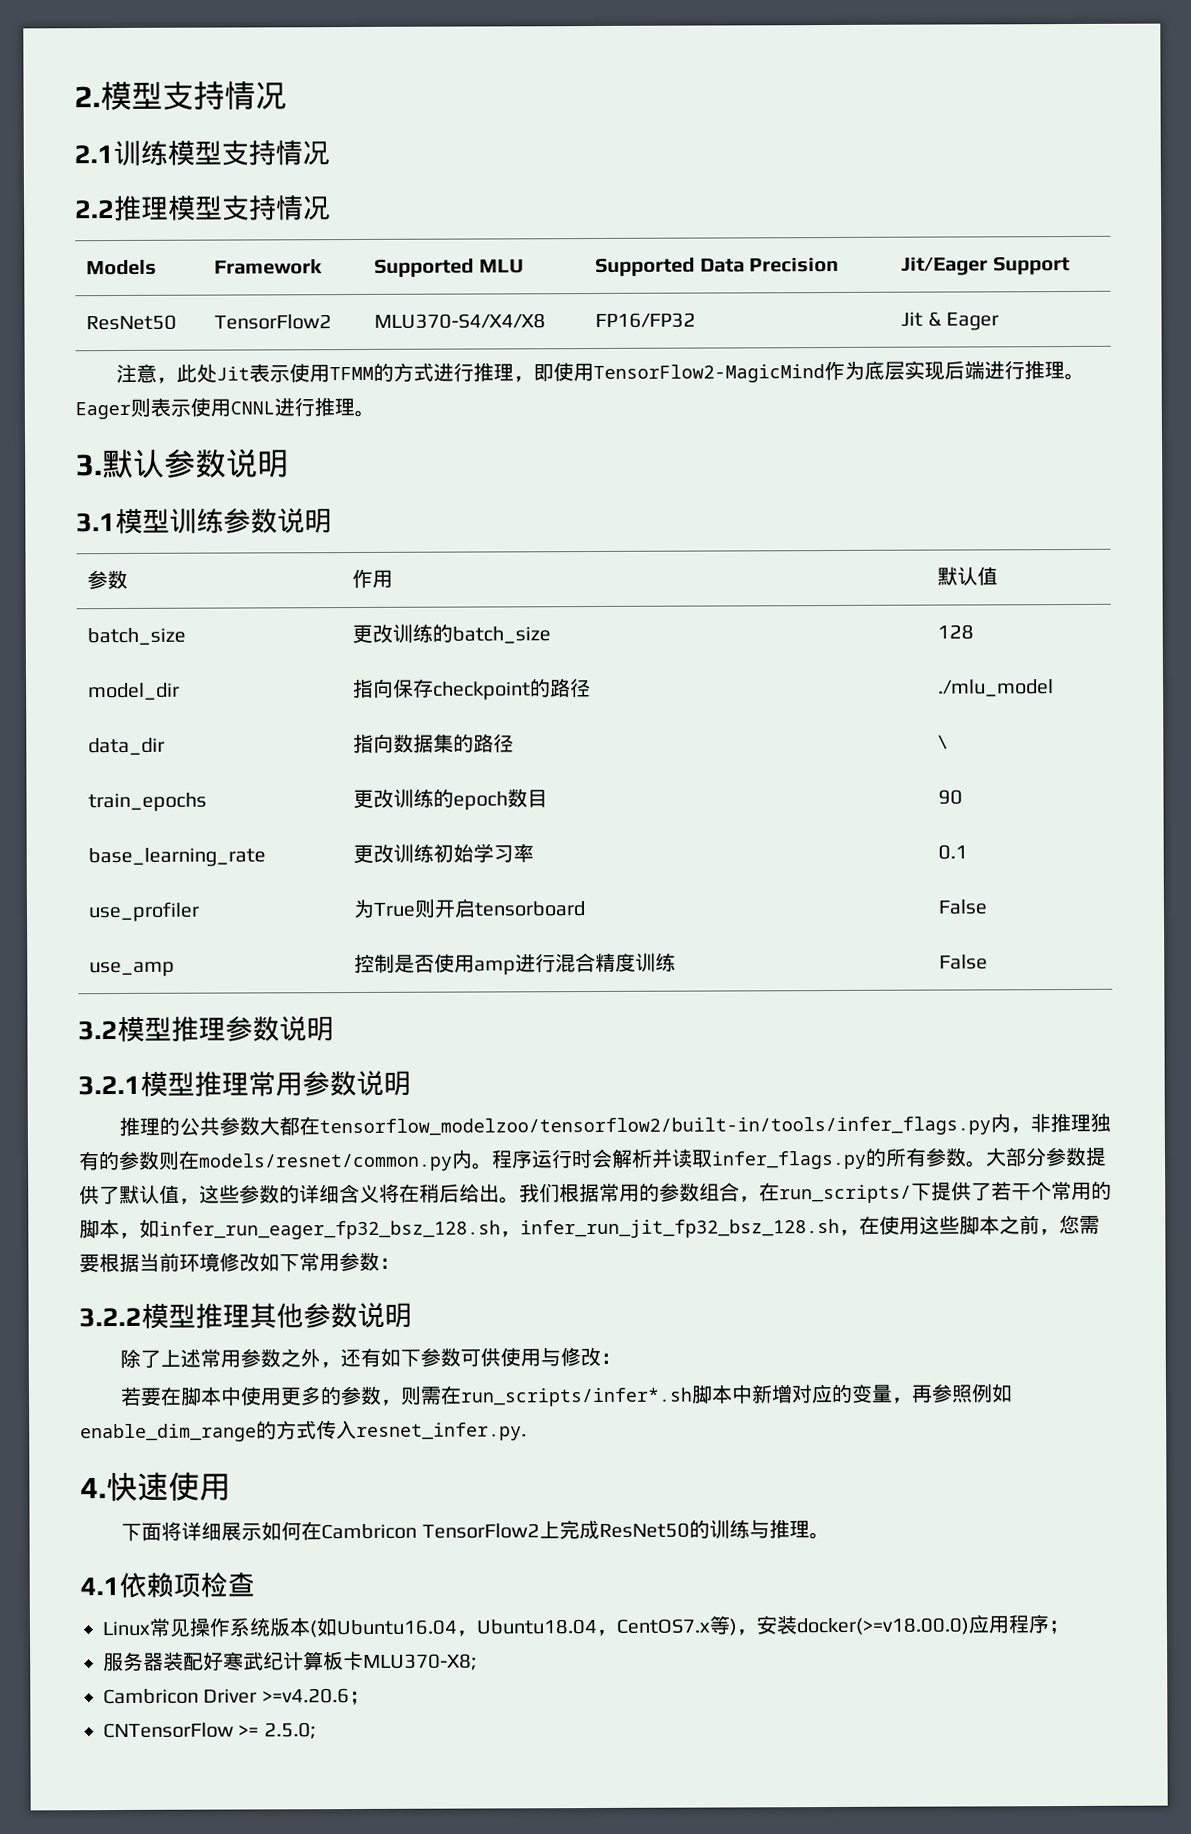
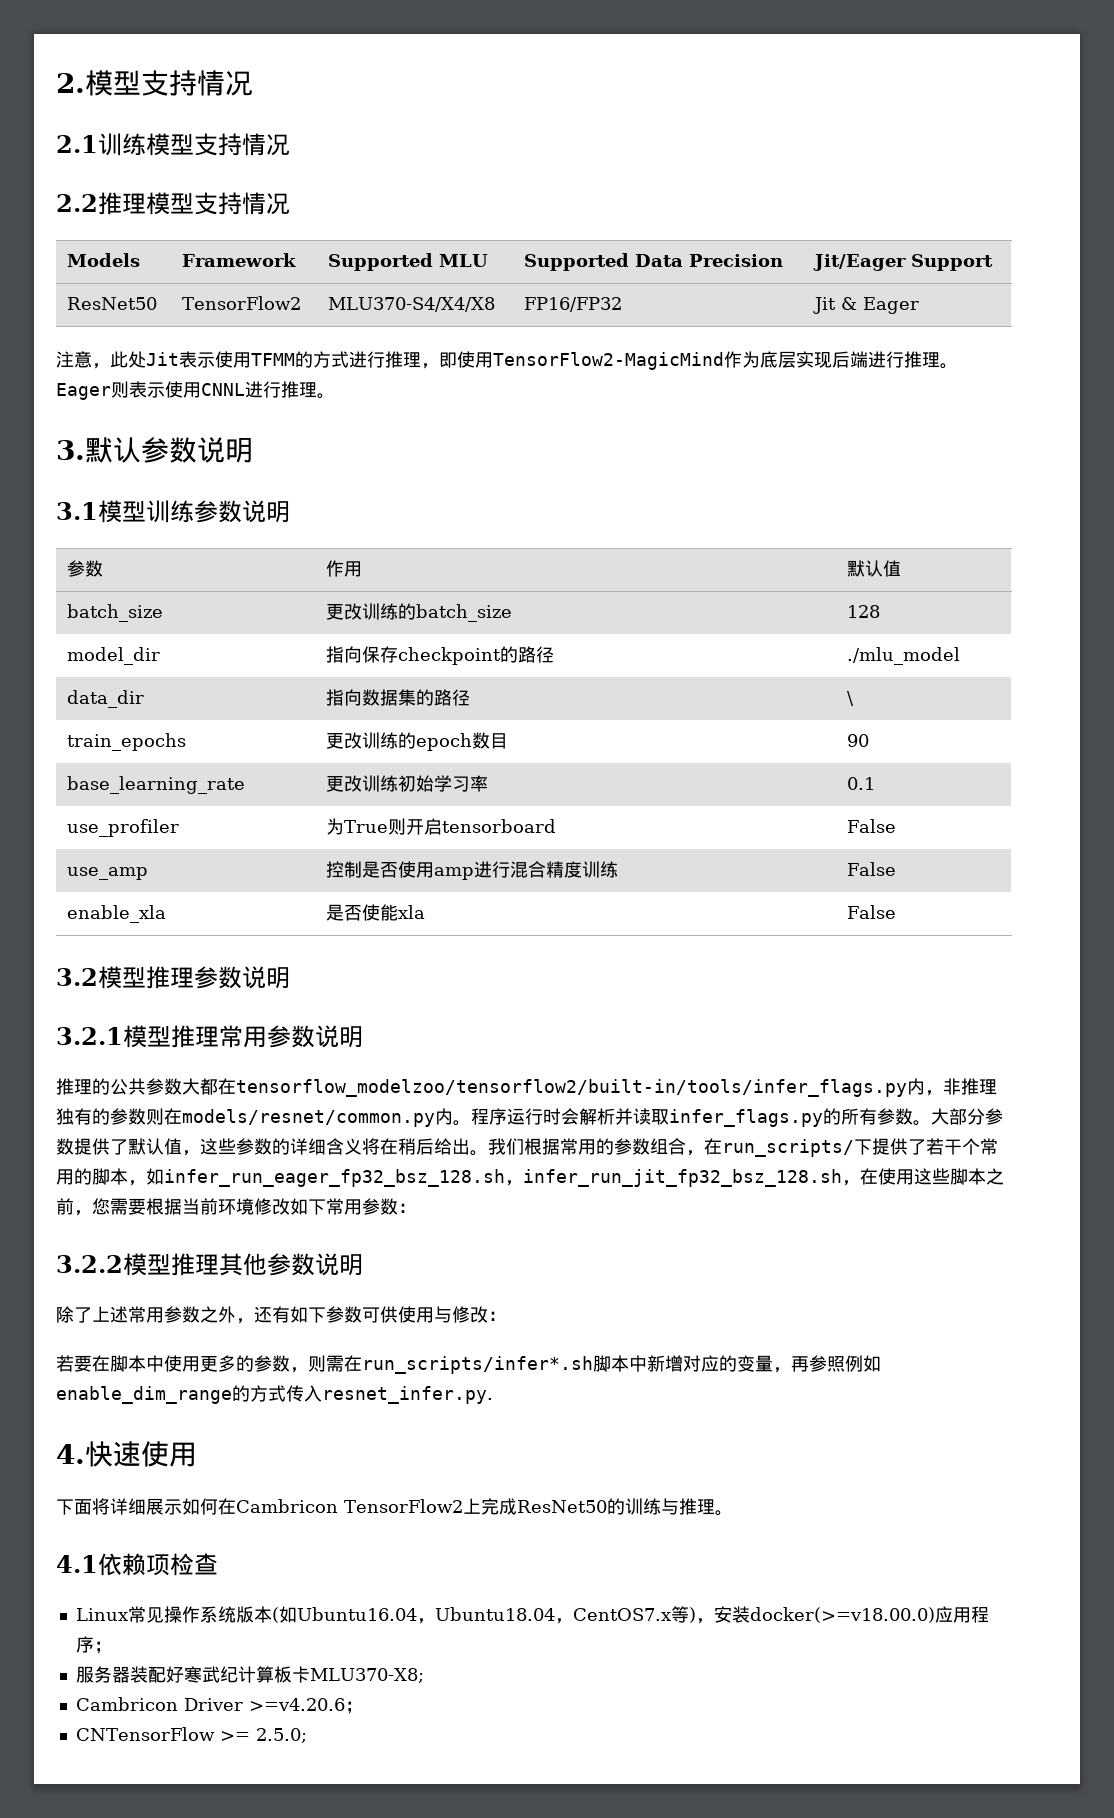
(989, 962) none -> [66,905,166,923] [325,904,425,921] [846,905,896,919] // enable_xla | 是否使能xla | False

